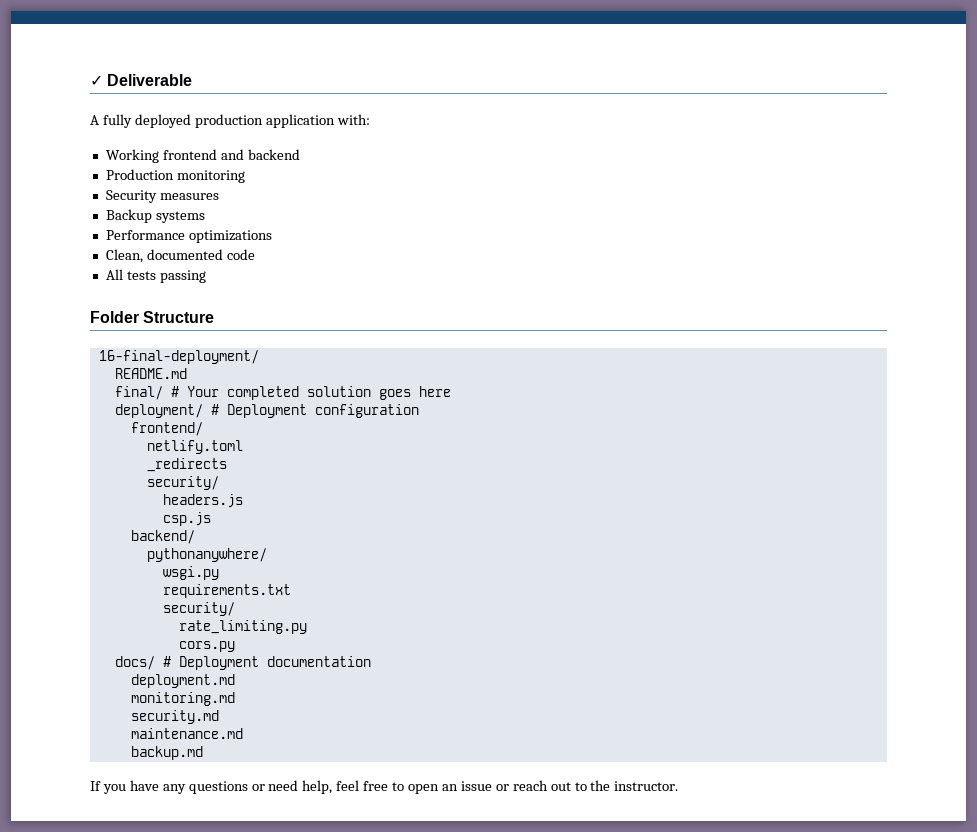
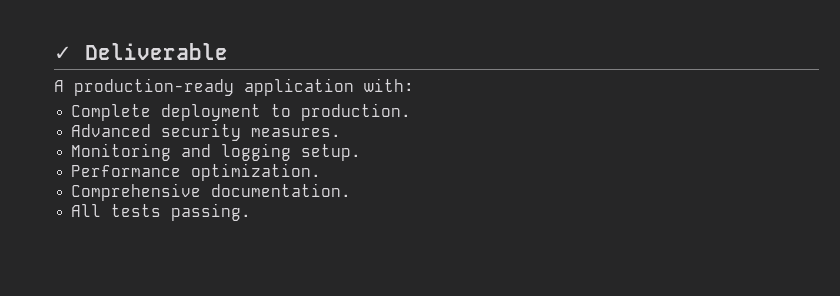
[102,114,263,128] fully deployed production -> [74,78,234,96] production-ready
[105,149,300,163] [105,169,245,183] [105,190,219,203] [105,209,205,223] [105,230,272,243] [105,249,255,263] [105,269,206,283] [90,311,215,323] [98,350,259,364] [114,368,187,379] [114,386,451,400] [114,404,419,418] [130,422,203,436] [146,440,243,454] [146,458,227,472] [146,476,219,490] [162,494,243,508] [162,512,211,526] [130,530,195,544] [146,548,267,562] [162,566,219,580] [162,584,291,598] [162,602,235,616] [178,620,307,634] [178,641,235,652] [114,656,371,670] [130,674,235,688] [130,692,235,706] [130,710,219,724] [130,728,243,739] [130,746,203,760] [90,780,679,794] Working frontend and backend // Production monitoring // Security measures // Backup systems // Performance optimizations // Clean, documented code // All tests passing // Folder Structure // 16-final-deployment/ // README.md // final/ # Your completed solution goes here // deployment/ # Deployment configuration // frontend/ // netlify.toml // _redirects // security/ // headers.js // csp.js // backend/ // pythonanywhere/ // wsgi.py // requirements.txt // security/ // rate_limiting.py // cors.py // docs/ # Deployment documentation // deployment.md // monitoring.md // security.md // maintenance.md // backup.md // If you have any questions or need help, feel free to open an issue or reach out to the instructor. -> [71,103,412,121] [71,123,342,141] [71,143,362,161] [71,163,322,181] [71,183,352,201] [71,203,252,221] Complete deployment to production. // Advanced security measures. // Monitoring and logging setup. // Performance optimization. // Comprehensive documentation. // All tests passing.

